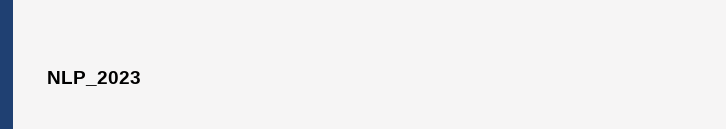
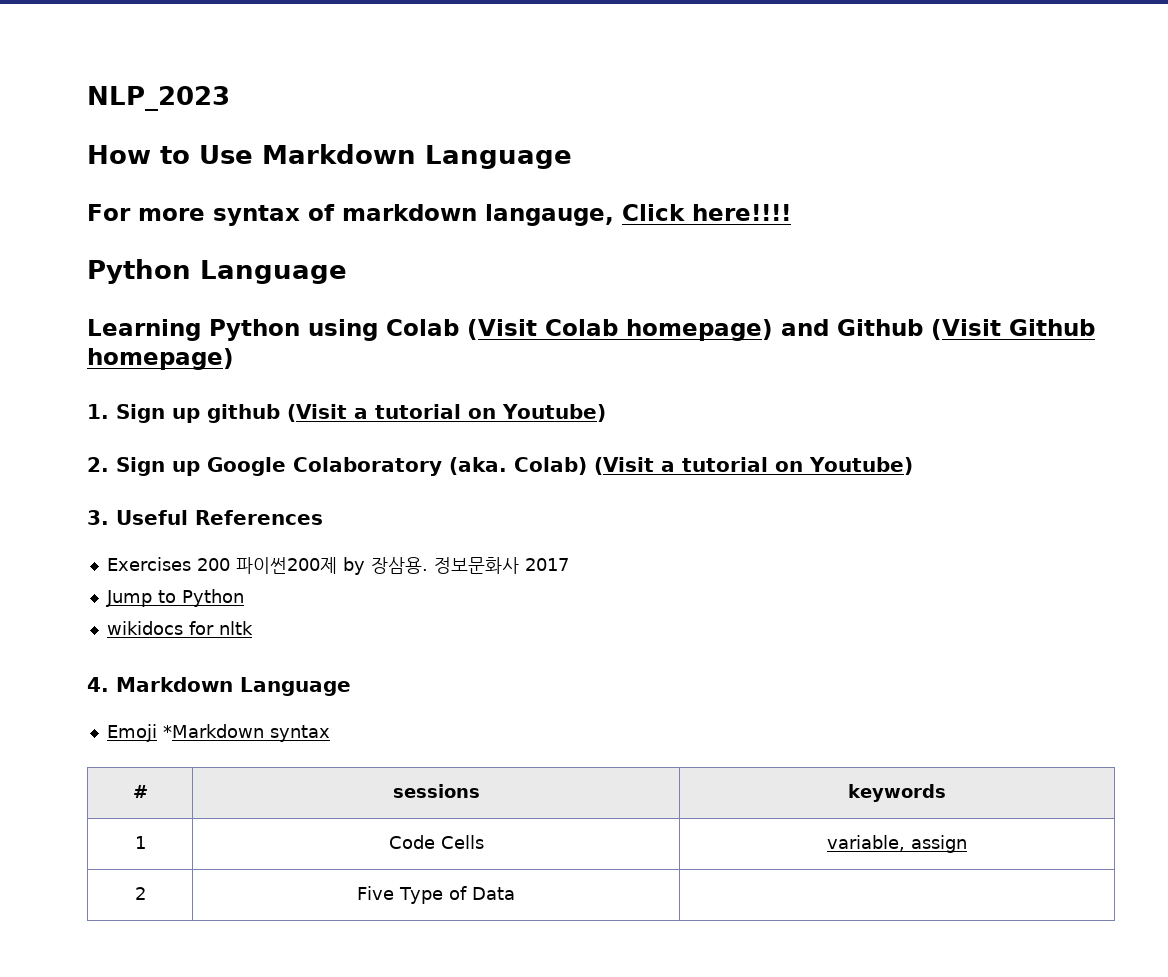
(141, 78) none -> [87,144,572,169] [87,204,791,226] [87,259,347,284] [87,319,1095,341] [87,348,234,370] [87,404,606,423] [87,457,913,476] [87,510,323,525] [106,557,569,575] [105,589,244,607] [106,621,253,635] [87,677,351,696] [106,724,330,742] [132,785,148,798] [392,784,480,798] [848,784,946,802] [134,836,146,849] [388,835,484,849] [827,835,967,853] [134,887,146,900] [356,886,516,904] // How to Use Markdown Language // For more syntax of markdown langauge, Click here!!!! // Python Language // Learning Python using Colab (Visit Colab homepage) and Github (Visit Github homepage) // 1. Sign up github (Visit a tutorial on Youtube) // 2. Sign up Google Colaboratory (aka. Colab) (Visit a tutorial on Youtube) // 3. Useful References // Exercises 200 파이썬200제 by 장삼용. 정보문화사 2017 // Jump to Python // wikidocs for nltk // 4. Markdown Language // Emoji *Markdown syntax // # | sessions | keywords // 1 | Code Cells | variable, assign // 2 | Five Type of Data |

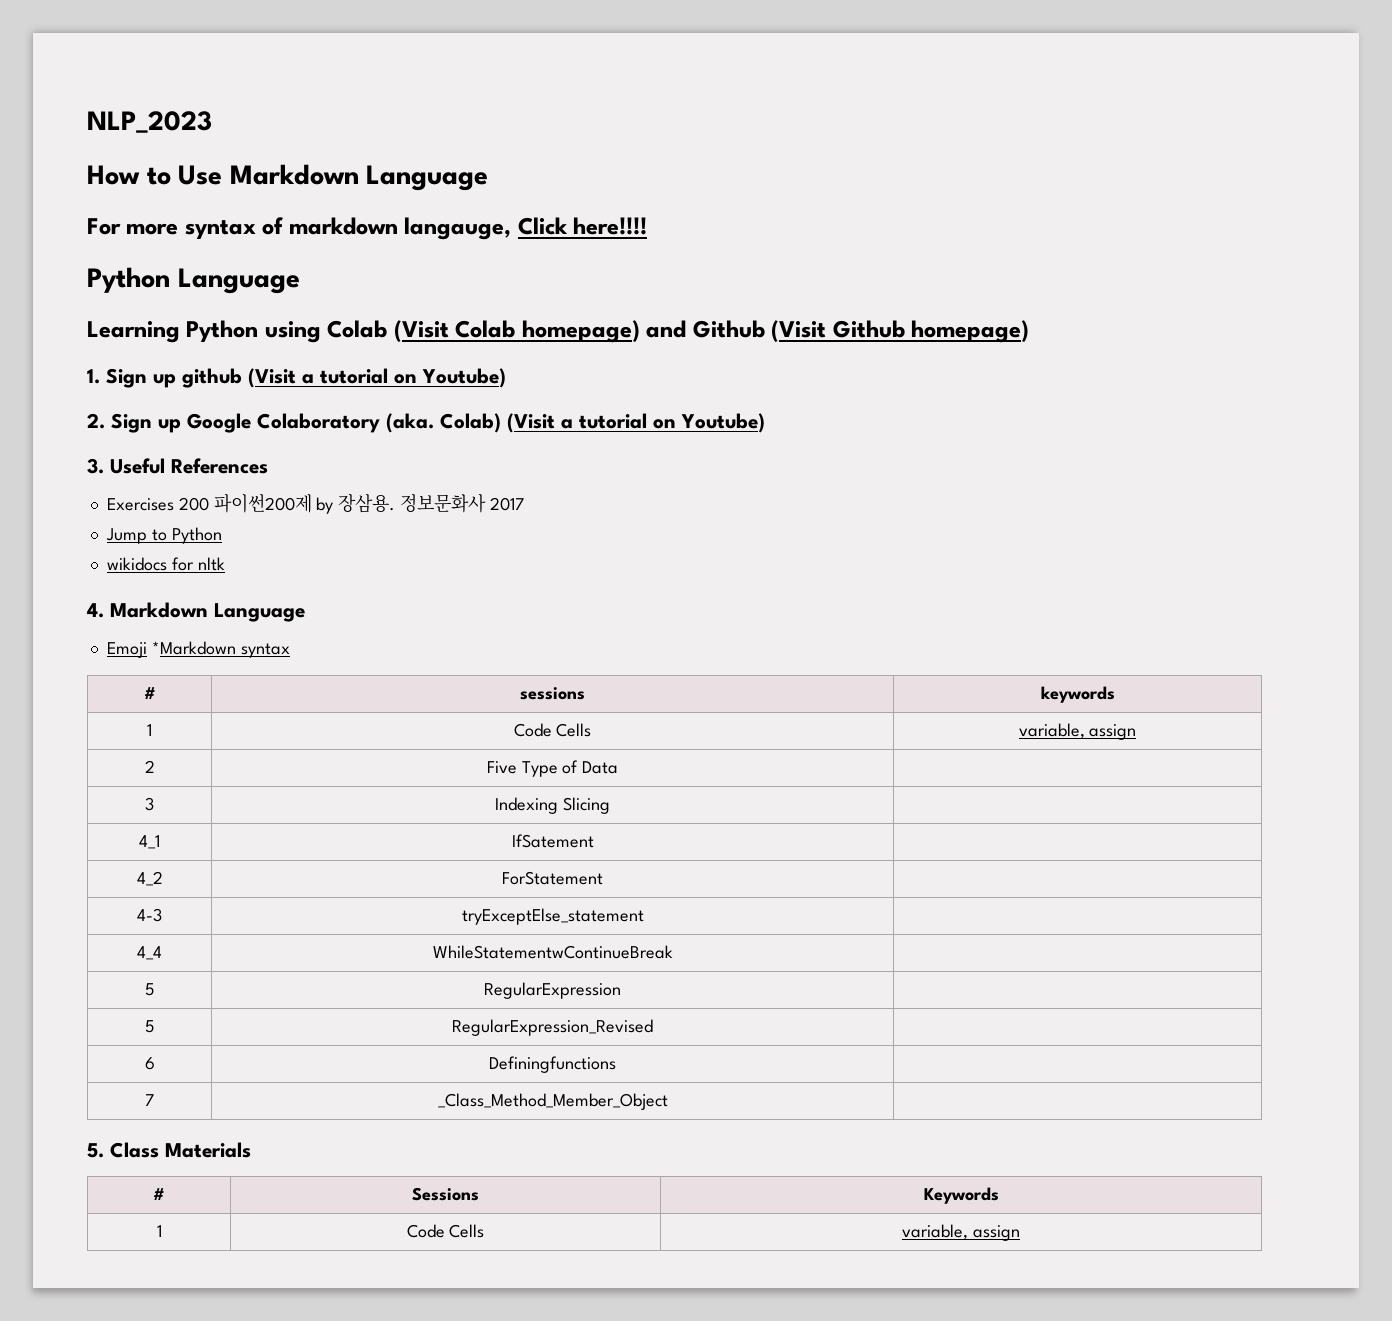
(516, 893) none -> [145,797,154,811] [495,797,610,814] [139,835,160,849] [511,834,594,848] [136,871,163,886] [502,871,603,885] [137,908,162,922] [461,908,644,925] [137,946,162,960] [432,945,673,959] [145,983,154,996] [484,982,621,999] [145,1020,154,1033] [452,1019,653,1036] [144,1057,155,1070] [489,1056,616,1073] [145,1094,154,1106] [437,1093,668,1110] [87,1142,251,1158] [153,1188,165,1200] [412,1187,479,1201] [923,1187,999,1204] [156,1225,162,1237] [406,1224,485,1238] [902,1224,1020,1241] // 3 | Indexing Slicing | // 4_1 | IfSatement | // 4_2 | ForStatement | // 4-3 | tryExceptElse_statement | // 4_4 | WhileStatementwContinueBreak | // 5 | RegularExpression | // 5 | RegularExpression_Revised | // 6 | Definingfunctions | // 7 | _Class_Method_Member_Object | // 5. Class Materials // # | Sessions | Keywords // 1 | Code Cells | variable, assign

